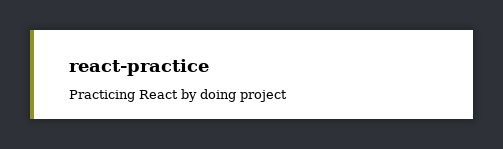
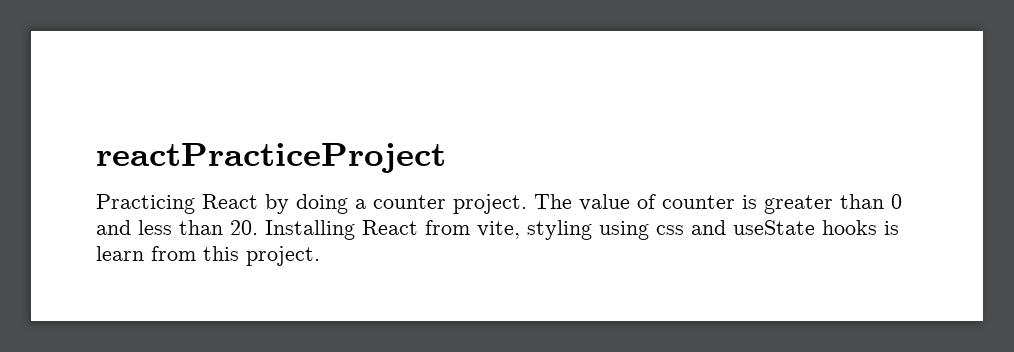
[69,59,209,76] react-practice -> [96,143,446,173] reactPracticeProject
[240,90,287,102] project -> [355,194,902,214] [96,220,899,240] [96,246,320,266] a counter project. The value of counter is greater than 0 and less than 20. Installing React from vite, styling using css and useState hooks is learn from this project.

